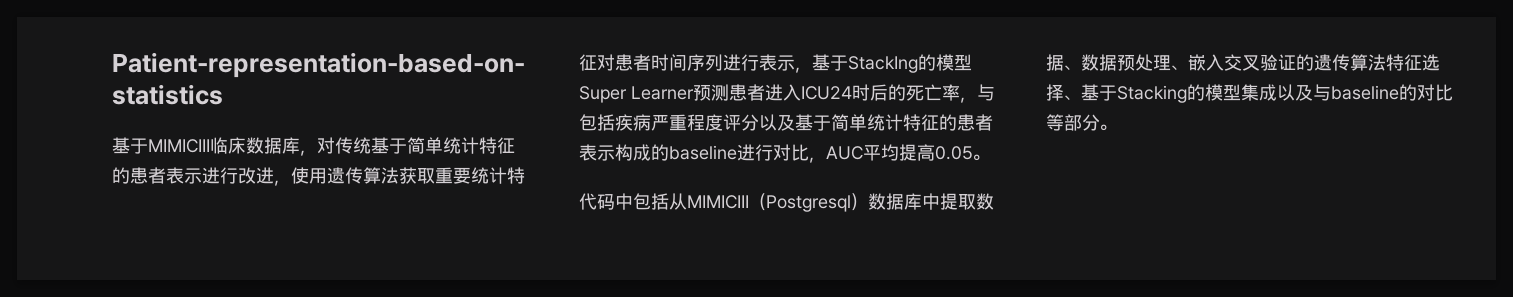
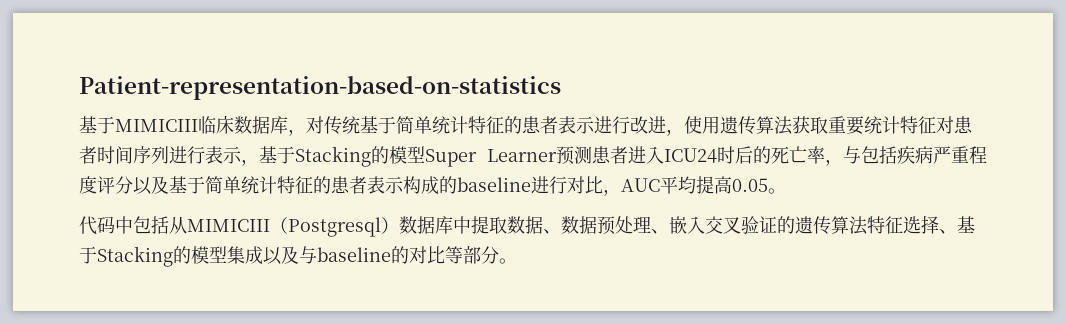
[848,56,918,73] StackIng -> [295,146,371,167] Stacking

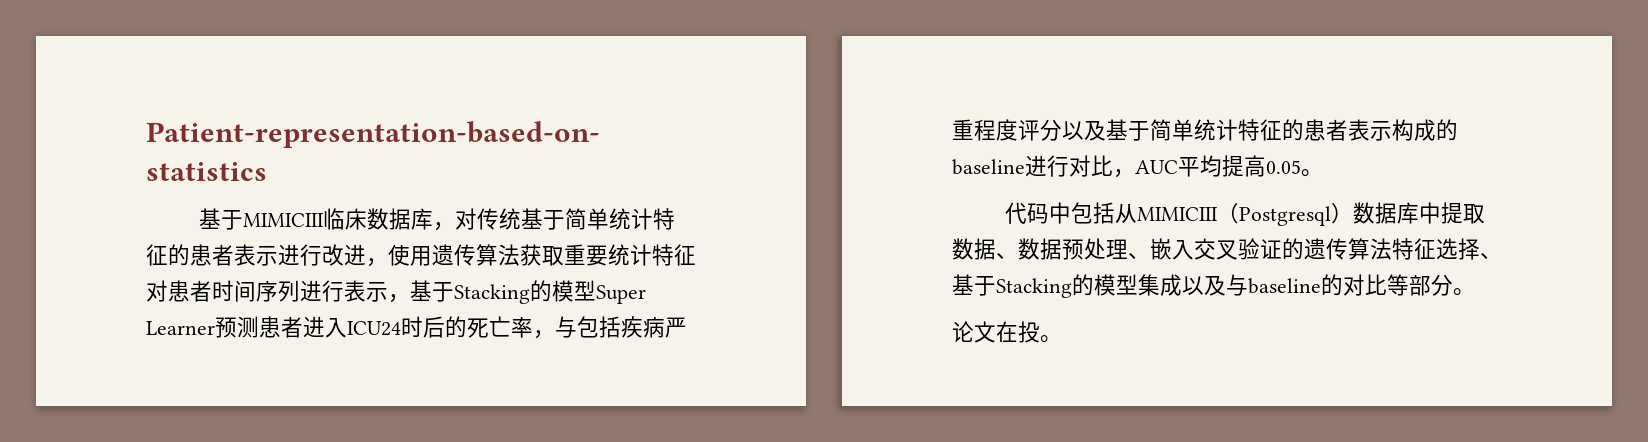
(517, 261) none -> [952,321,1062,343] // 论文在投。

